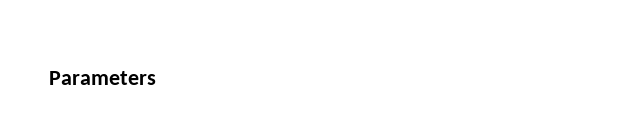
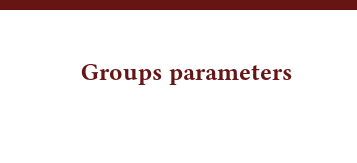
[49,71,156,85] Parameters -> [81,64,292,85] Groups parameters

